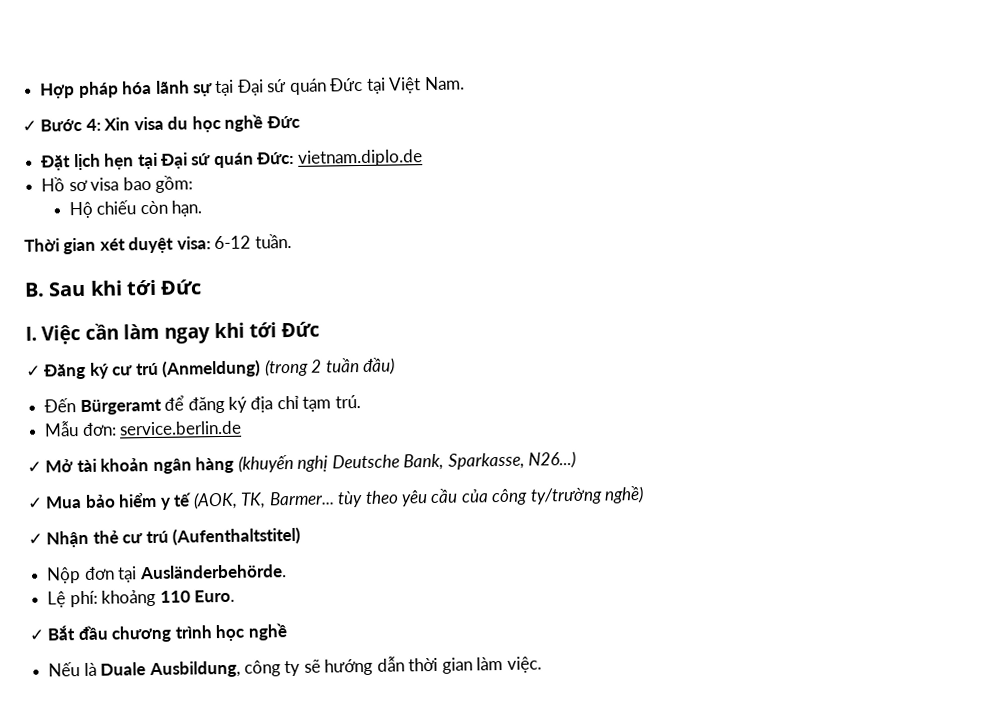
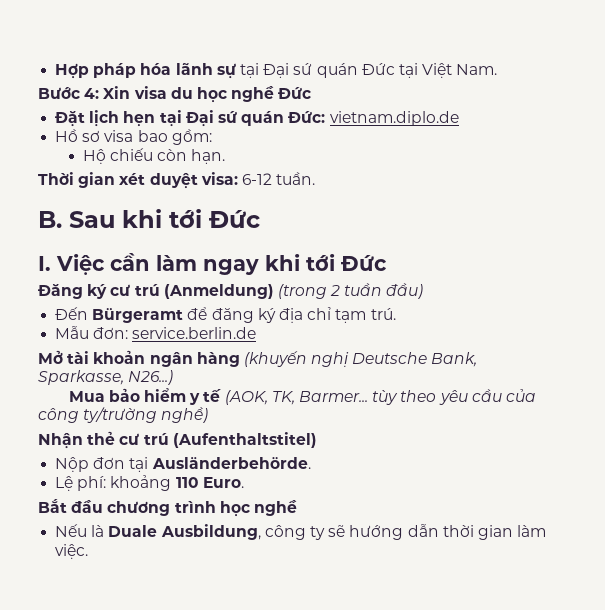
[22,120,37,132] ✓ -> (498, 69) none
[26,365,41,377] ✓ -> (387, 263) none
[27,461,42,473] ✓ -> (257, 333) none
[27,497,43,509] ✓ -> (174, 377) none
[28,533,43,545] ✓ -> (209, 415) none
[29,629,45,641] ✓ -> (244, 482) none

